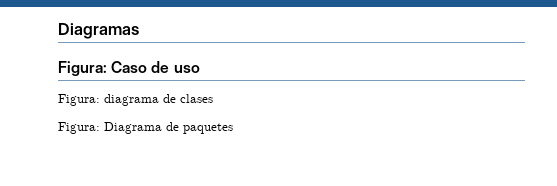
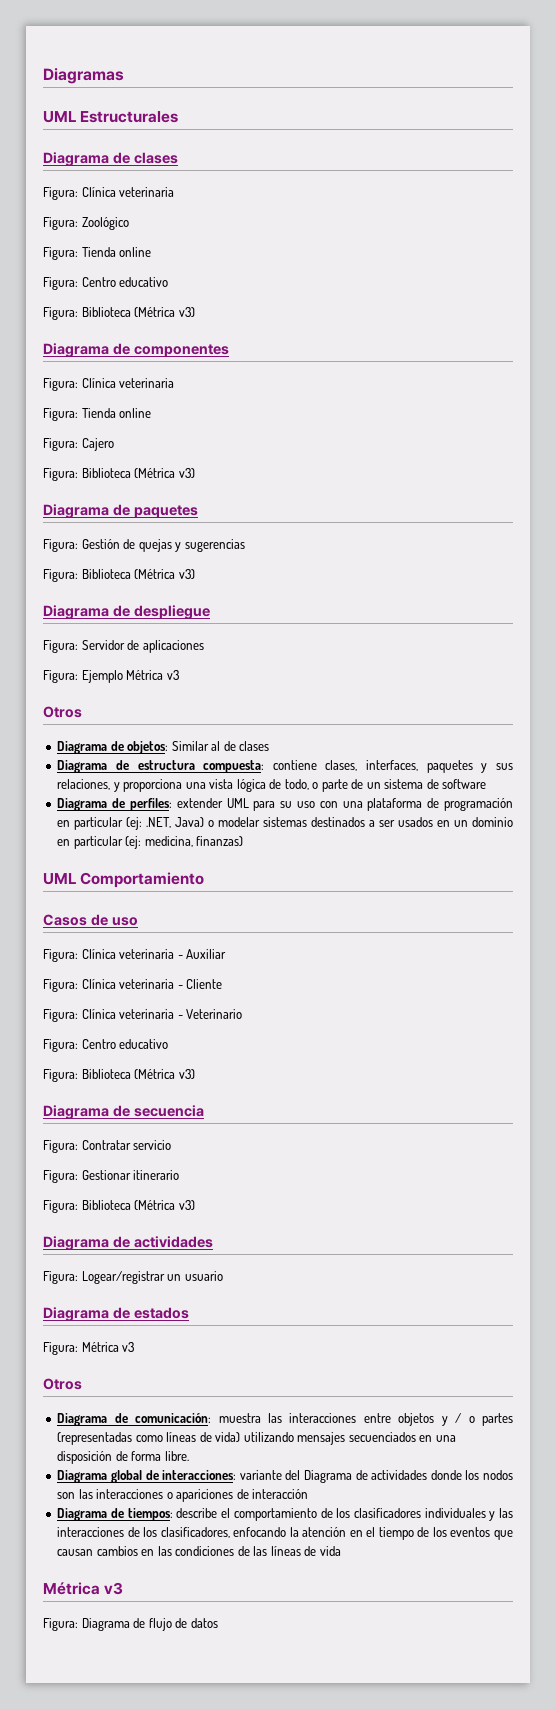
[58,61,200,76] [58,94,213,106] Figura: Caso de uso // Figura: diagrama de clases -> [43,111,179,123] [43,152,178,167] [43,187,175,200] [43,217,129,230] [43,247,152,260] [43,277,169,290] [43,307,195,320] [43,343,229,358] [43,378,175,391] [43,408,152,421] [43,438,114,451] [43,468,195,481] [43,504,198,519] [43,539,245,552] [43,569,195,582] [43,605,210,620] [43,640,204,653] [43,670,179,683] [43,706,82,718] [57,741,270,754] [57,760,513,773] [57,779,487,792] [57,798,513,811] [57,817,514,830] [57,836,244,849] [43,872,205,888] [43,914,138,926] [43,949,227,962] [43,979,223,992] [43,1009,243,1022] [43,1039,169,1052] [43,1069,195,1082] [43,1105,204,1120] [43,1140,172,1153] [43,1170,180,1183] [43,1200,195,1213] [43,1236,213,1251] [43,1271,223,1284] [43,1307,189,1322] [43,1342,135,1355] [43,1378,82,1390] [57,1413,513,1426] [57,1432,456,1445] [57,1451,189,1464] [57,1470,513,1483] [57,1489,309,1502] [57,1508,513,1521] [57,1527,513,1540] [57,1546,341,1556] [43,1582,124,1595] UML Estructurales // Diagrama de clases // Figura: Clínica veterinaria // Figura: Zoológico // Figura: Tienda online // Figura: Centro educativo // Figura: Biblioteca (Métrica v3) // Diagrama de componentes // Figura: Clínica veterinaria // Figura: Tienda online // Figura: Cajero // Figura: Biblioteca (Métrica v3) // Diagrama de paquetes // Figura: Gestión de quejas y sugerencias // Figura: Biblioteca (Métrica v3) // Diagrama de despliegue // Figura: Servidor de aplicaciones // Figura: Ejemplo Métrica v3 // Otros // Diagrama de objetos: Similar al de clases // Diagrama de estructura compuesta: contiene clases, interfaces, paquetes y sus relaciones, y proporciona una vista lógica de todo, o parte de un sistema de software // Diagrama de perfiles: extender UML para su uso con una plataforma de programación en particular (ej: .NET, Java) o modelar sistemas destinados a ser usados en un dominio en particular (ej: medicina, finanzas) // UML Comportamiento // Casos de uso // Figura: Clínica veterinaria - Auxiliar // Figura: Clínica veterinaria - Cliente // Figura: Clínica veterinaria - Veterinario // Figura: Centro educativo // Figura: Biblioteca (Métrica v3) // Diagrama de secuencia // Figura: Contratar servicio // Figura: Gestionar itinerario // Figura: Biblioteca (Métrica v3) // Diagrama de actividades // Figura: Logear/registrar un usuario // Diagrama de estados // Figura: Métrica v3 // Otros // Diagrama de comunicación: muestra las interacciones entre objetos y / o partes (representadas como líneas de vida) utilizando mensajes secuenciados en una disposición de forma libre. // Diagrama global de interacciones: variante del Diagrama de actividades donde los nodos son las interacciones o apariciones de interacción // Diagrama de tiempos: describe el comportamiento de los clasificadores individuales y las interacciones de los clasificadores, enfocando la atención en el tiempo de los eventos que causan cambios en las condiciones de las líneas de vida // Métrica v3
[183,123,233,134] paquetes -> [148,1618,218,1631] flujo de datos

